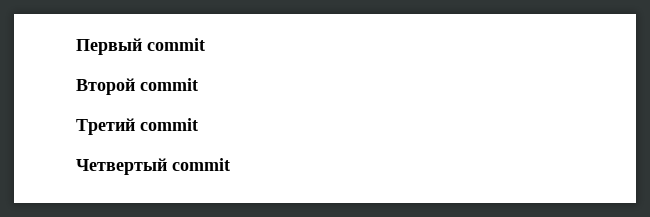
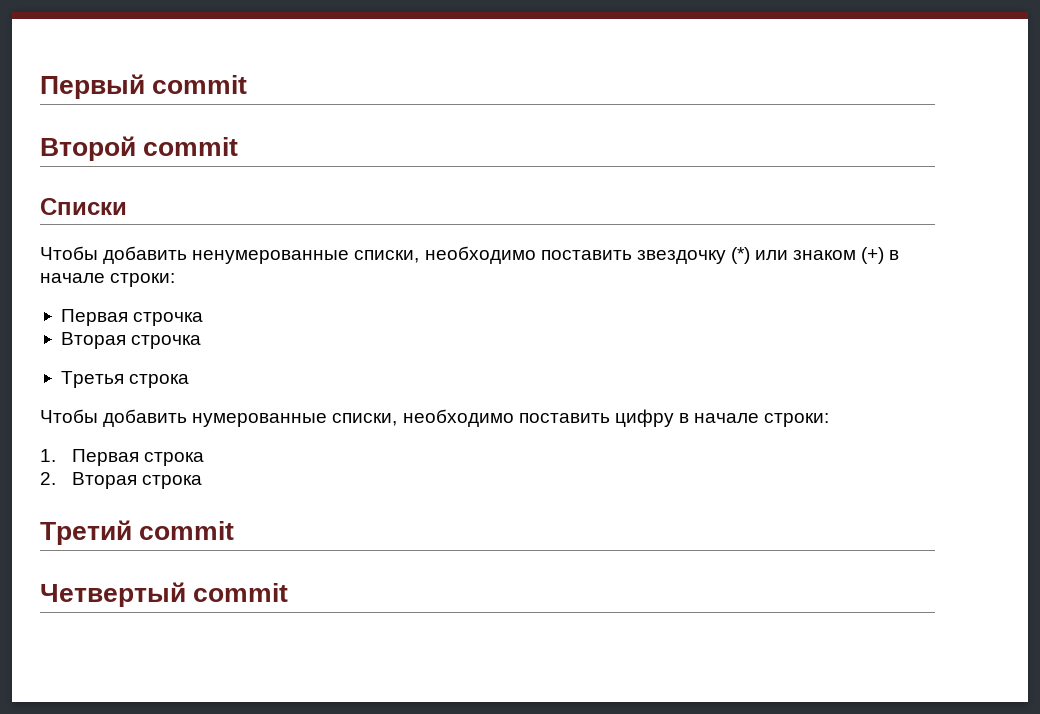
(198, 84) none -> [40,198,127,215] [40,246,900,264] [40,273,176,287] [60,309,204,326] [60,332,202,349] [60,371,190,388] [40,409,830,427] [40,449,204,466] [40,472,202,489] // Списки // Чтобы добавить ненумерованные списки, необходимо поставить звездочку (*) или знаком (+) в начале строки: // Первая строчка // Вторая строчка // Третья строка // Чтобы добавить нумерованные списки, необходимо поставить цифру в начале строки: // 1. Первая строка // 2. Вторая строка

